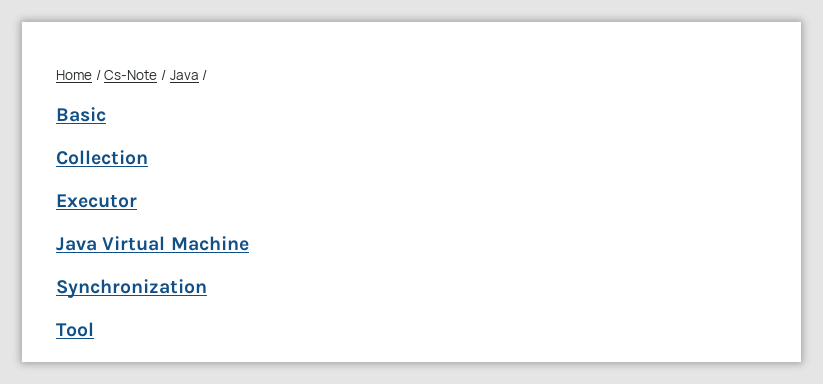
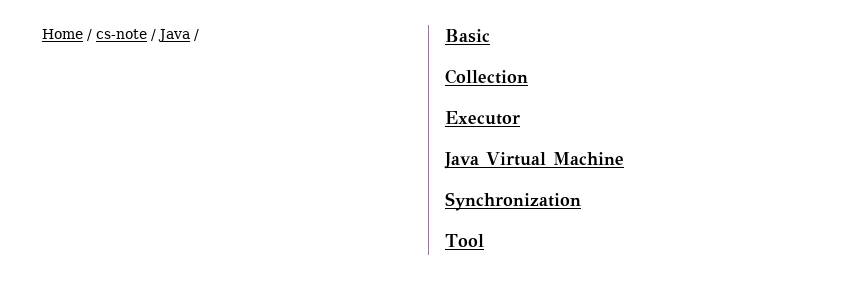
[104,70,158,80] Cs-Note -> [96,29,147,39] cs-note

